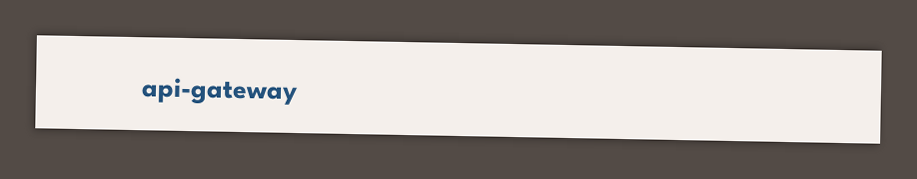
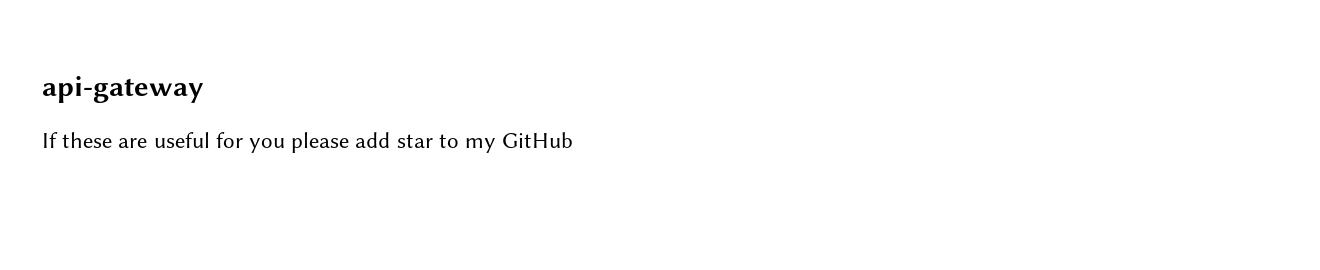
(298, 92) none -> [42,132,574,153] // If these are useful for you please add star to my GitHub

